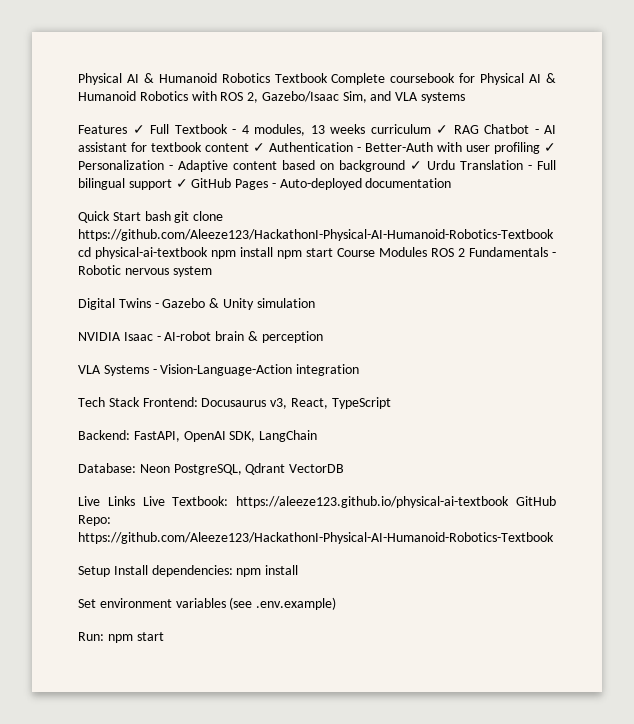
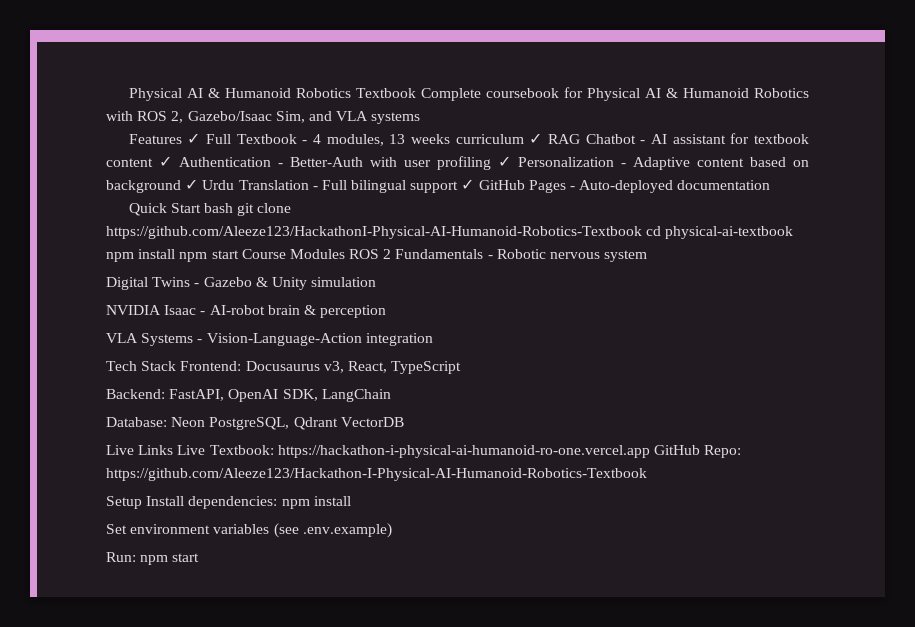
[236,496,510,508] https://aleeze123.github.io/physical-ai-textbook -> [277,445,650,458] https://hackathon-i-physical-ai-humanoid-ro-one.vercel.app
[78,532,554,544] https://github.com/Aleeze123/HackathonI-Physical-AI-Humanoid-Robotics-Textbook -> [106,468,647,481] https://github.com/Aleeze123/Hackathon-I-Physical-AI-Humanoid-Robotics-Textbook

